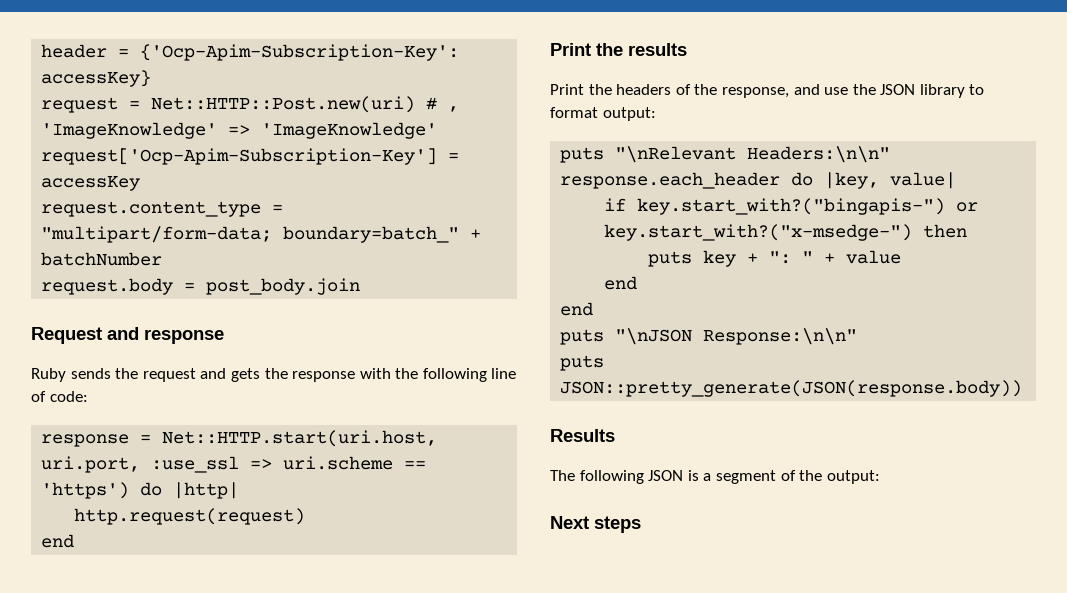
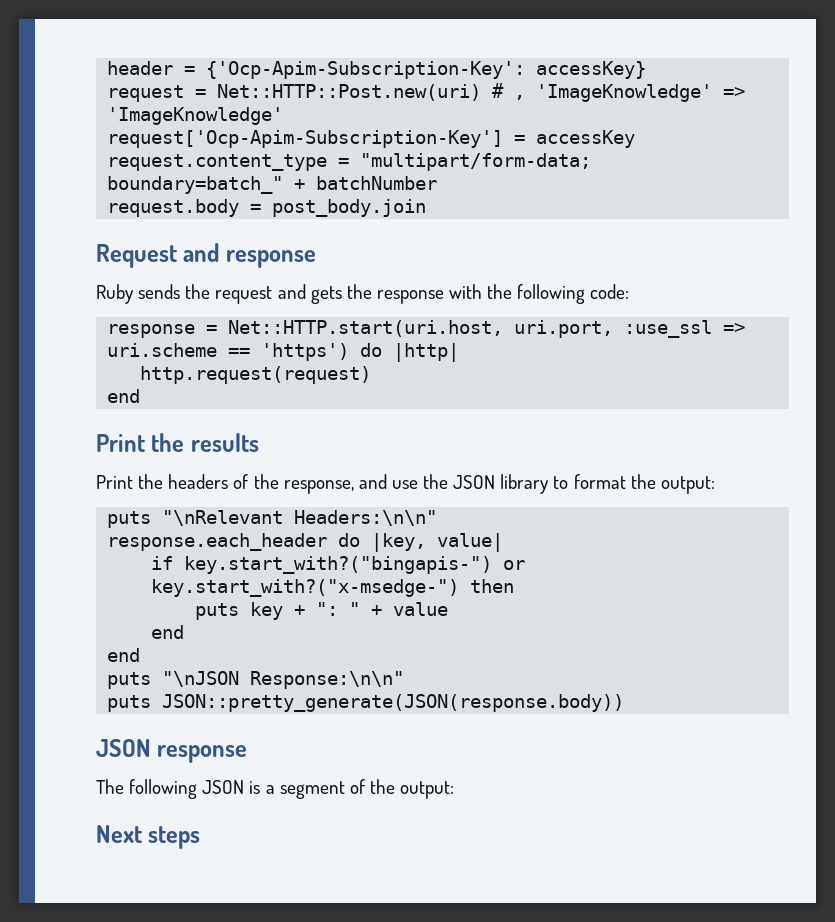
[491,368,517,379] [31,391,46,402] line of -> (586, 294) none
(598, 112) none -> [630,474,656,489] the
[550,429,615,442] Results -> [96,739,248,763] JSON response

